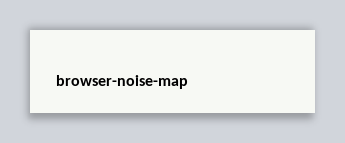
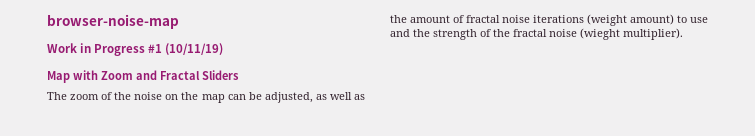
(188, 82) none -> [47,43,224,56] [47,70,239,83] [47,92,365,103] [390,14,708,26] [390,28,683,40] // Work in Progress #1 (10/11/19) // Map with Zoom and Fractal Sliders // The zoom of the noise on the map can be adjusted, as well as the amount of fractal noise iterations (weight amount) to use and the strength of the fractal noise (wieght multiplier).

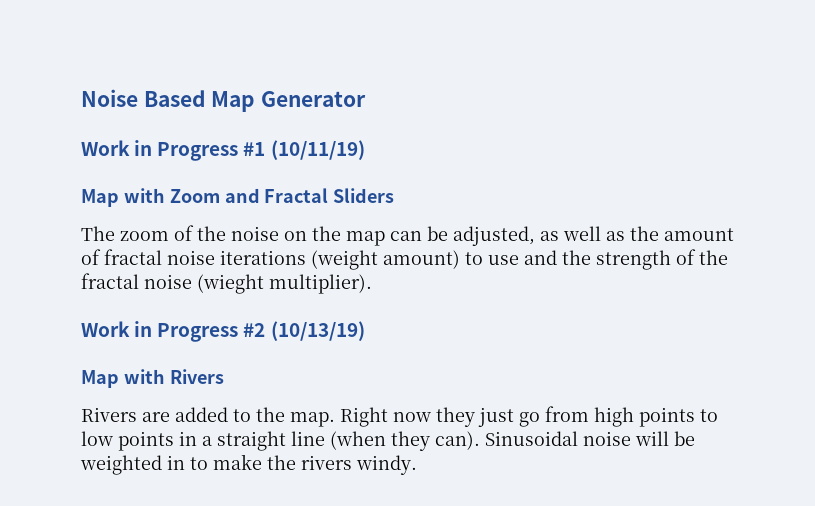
[47,14,179,29] browser-noise-map -> [81,89,367,112] Noise Based Map Generator
(683, 34) none -> [81,321,365,342] [81,369,224,388] [81,406,718,427] [81,431,695,451] [80,454,417,475] // Work in Progress #2 (10/13/19) // Map with Rivers // Rivers are added to the map. Right now they just go from high points to low points in a straight line (when they can). Sinusoidal noise will be weighted in to make the rivers windy.

